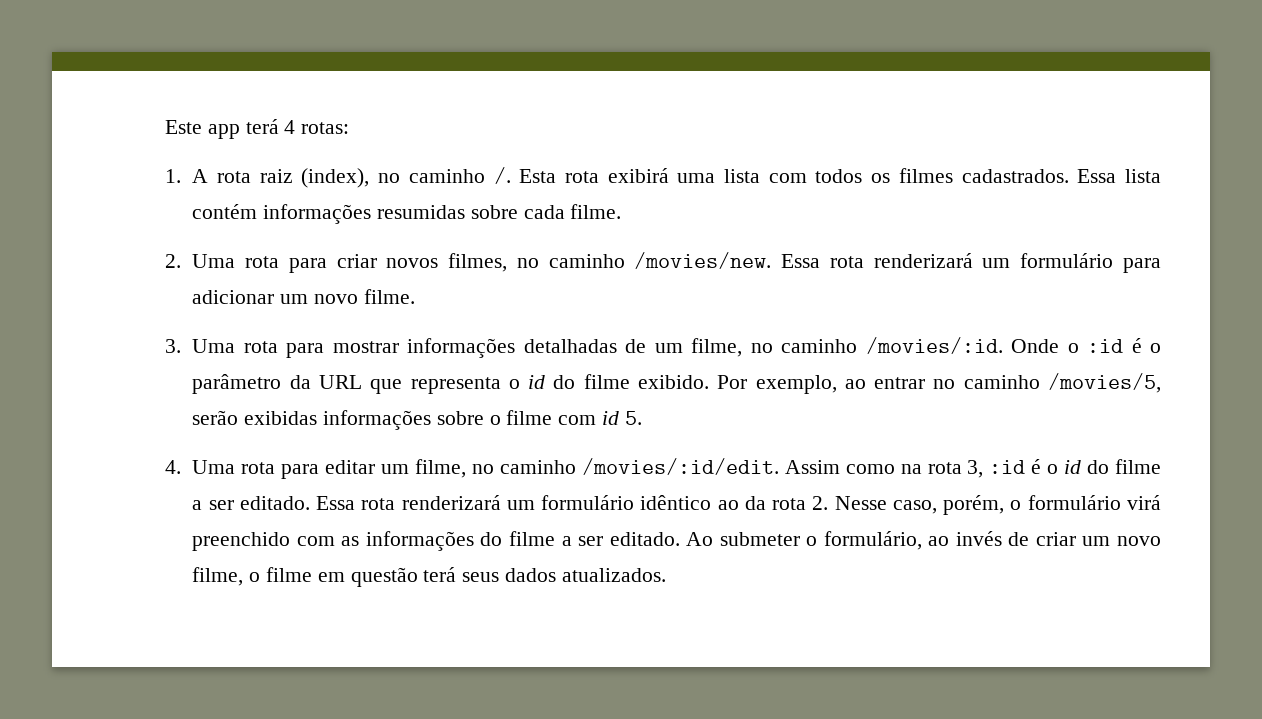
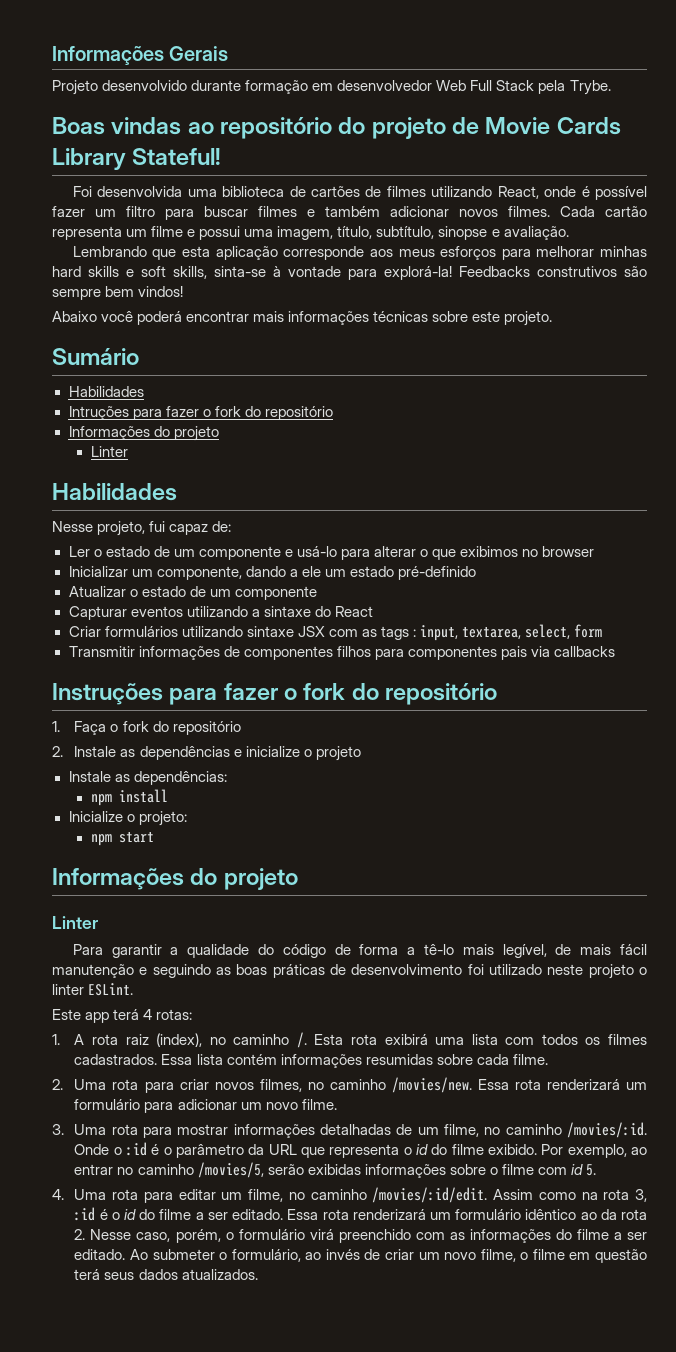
(165, 127) none -> [52,46,229,65] [52,80,611,95] [52,117,621,139] [52,148,222,170] [72,186,647,200] [52,206,647,220] [52,226,569,240] [72,246,647,260] [52,266,647,280] [52,286,184,300] [52,311,553,326] [52,348,139,365] [68,386,144,397] [68,406,333,420] [68,426,219,441] [90,446,128,457] [52,483,177,501] [52,521,232,536] [68,546,595,560] [68,566,476,580] [68,586,317,600] [68,606,373,620] [68,624,603,641] [68,646,615,660] [52,683,498,705] [52,721,241,735] [52,746,361,761] [68,771,227,785] [90,789,168,806] [68,811,187,826] [90,832,154,846] [52,868,298,890] [52,916,98,929] [72,944,648,958] [52,964,647,979] [52,983,134,996] Informações Gerais // Projeto desenvolvido durante formação em desenvolvedor Web Full Stack pela Trybe. // Boas vindas ao repositório do projeto de Movie Cards Library Stateful! // Foi desenvolvida uma biblioteca de cartões de filmes utilizando React, onde é possível fazer um filtro para buscar filmes e também adicionar novos filmes. Cada cartão representa um filme e possui uma imagem, título, subtítulo, sinopse e avaliação. // Lembrando que esta aplicação corresponde aos meus esforços para melhorar minhas hard skills e soft skills, sinta-se à vontade para explorá-la! Feedbacks construtivos são sempre bem vindos! // Abaixo você poderá encontrar mais informações técnicas sobre este projeto. // Sumário // Habilidades // Intruções para fazer o fork do repositório // Informações do projeto // Linter // Habilidades // Nesse projeto, fui capaz de: // Ler o estado de um componente e usá-lo para alterar o que exibimos no browser // Inicializar um componente, dando a ele um estado pré-definido // Atualizar o estado de um componente // Capturar eventos utilizando a sintaxe do React // Criar formulários utilizando sintaxe JSX com as tags : input, textarea, select, form // Transmitir informações de componentes filhos para componentes pais via callbacks // Instruções para fazer o fork do repositório // 1. Faça o fork do repositório // 2. Instale as dependências e inicialize o projeto // Instale as dependências: // npm install // Inicialize o projeto: // npm start // Informações do projeto // Linter // Para garantir a qualidade do código de forma a tê-lo mais legível, de mais fácil manutenção e seguindo as boas práticas de desenvolvimento foi utilizado neste projeto o linter ESLint. //

